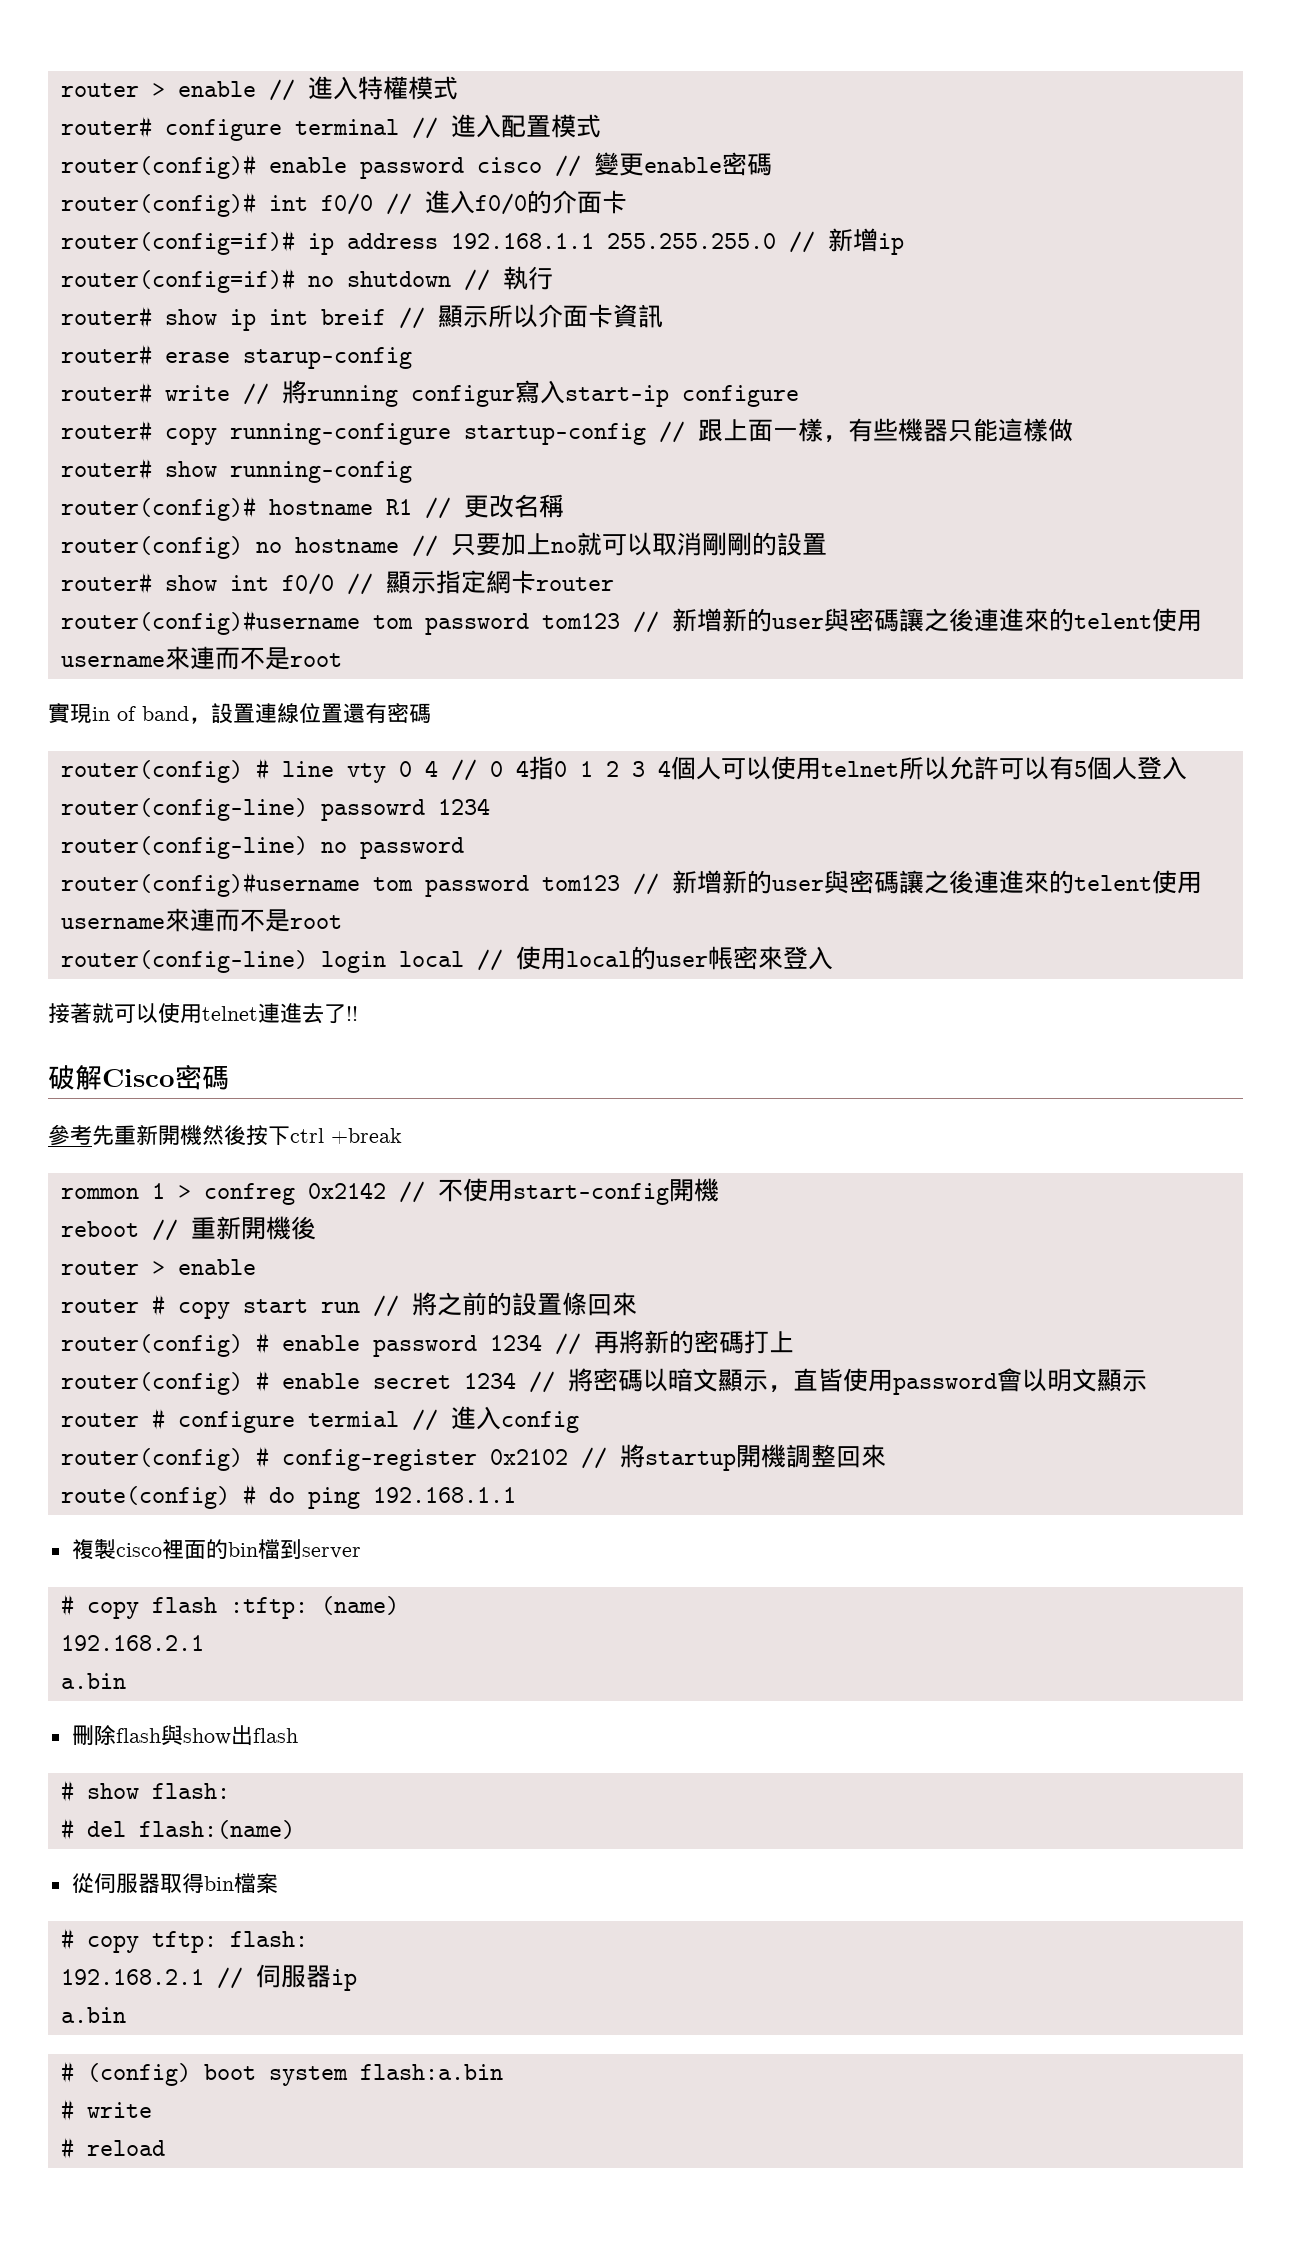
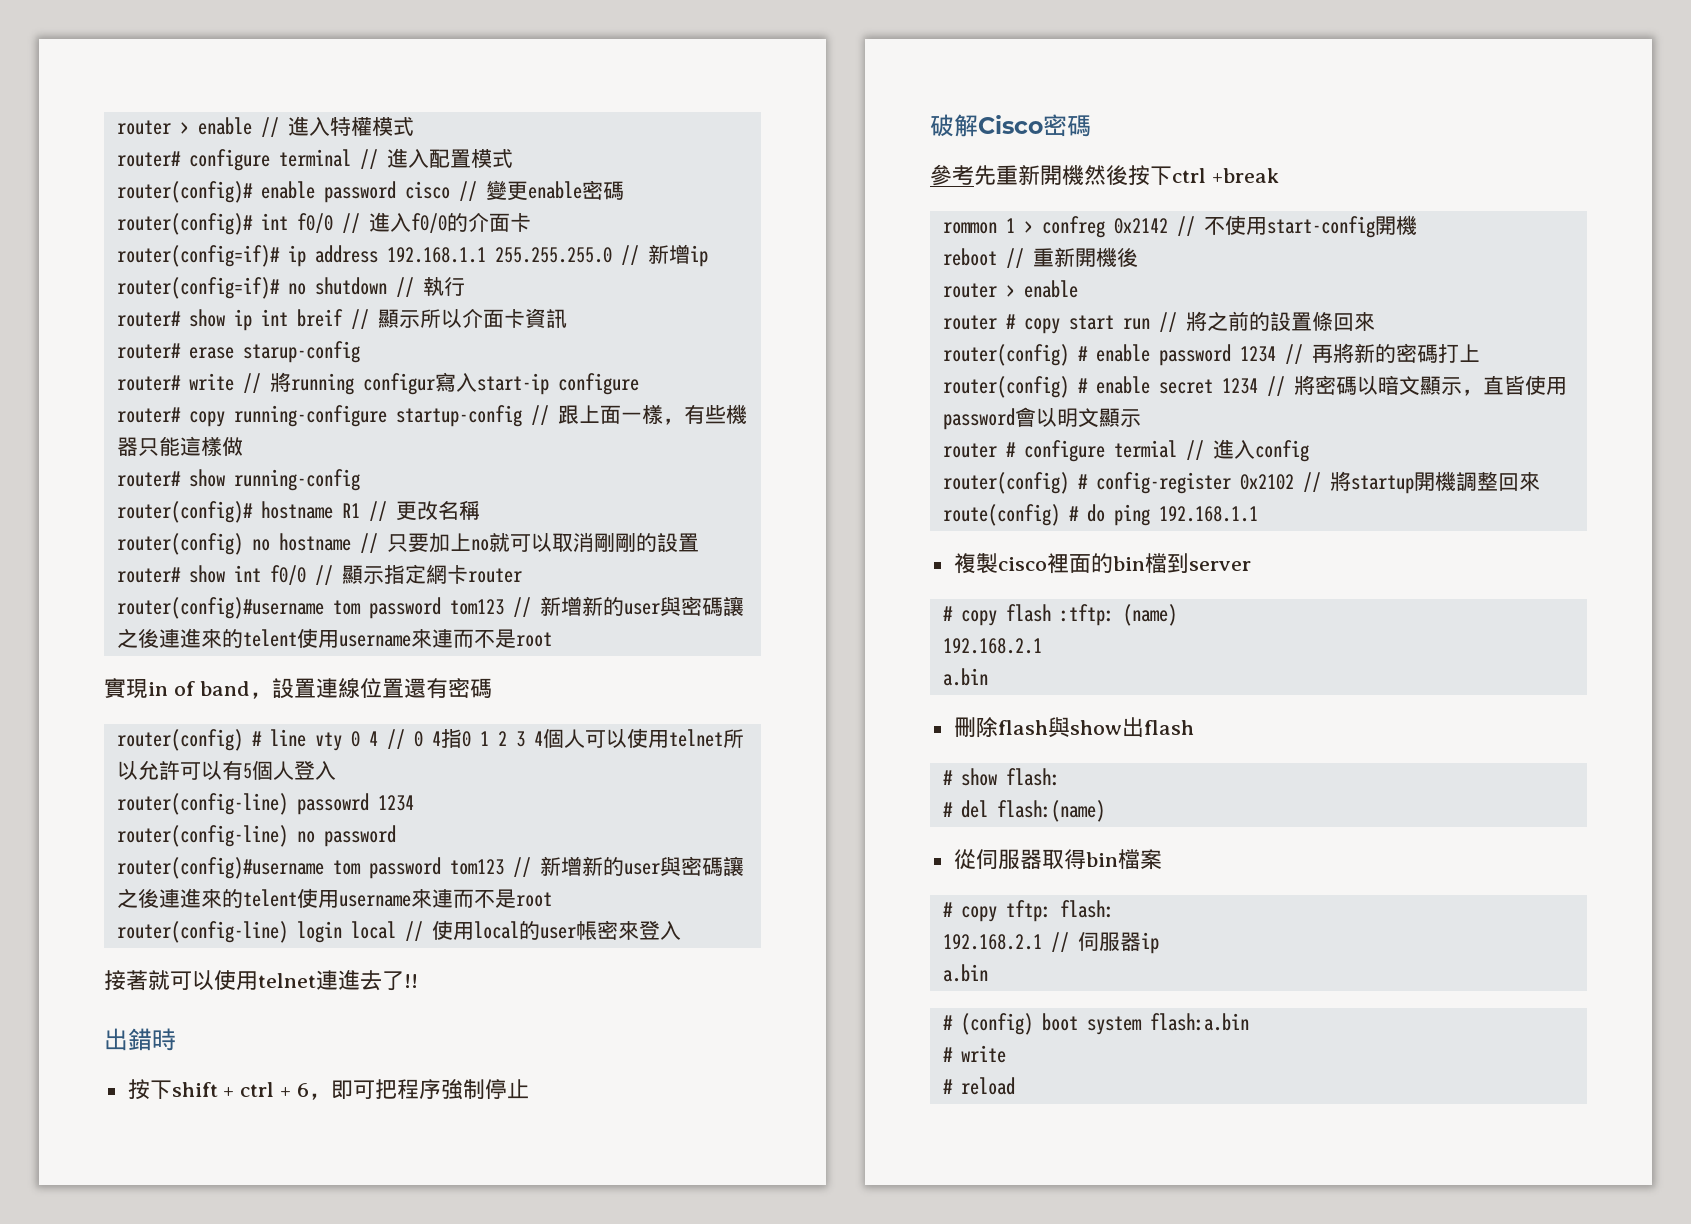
(358, 1013) none -> [104,1028,176,1051] [127,1079,529,1100] // 出錯時 // 按下shift + ctrl + 6，即可把程序強制停止

